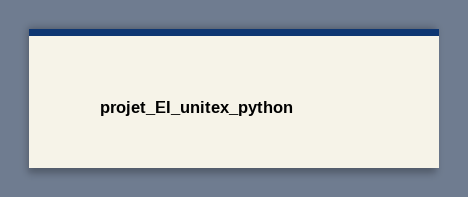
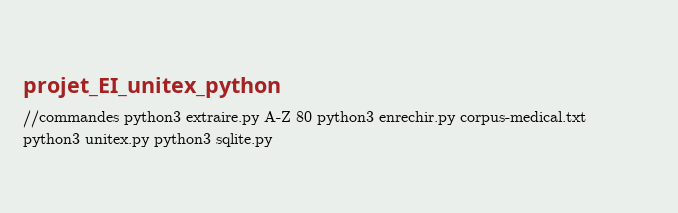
(293, 108) none -> [23,110,586,128] [23,133,273,147] // //commandes python3 extraire.py A-Z 80 python3 enrechir.py corpus-medical.txt python3 unitex.py python3 sqlite.py

